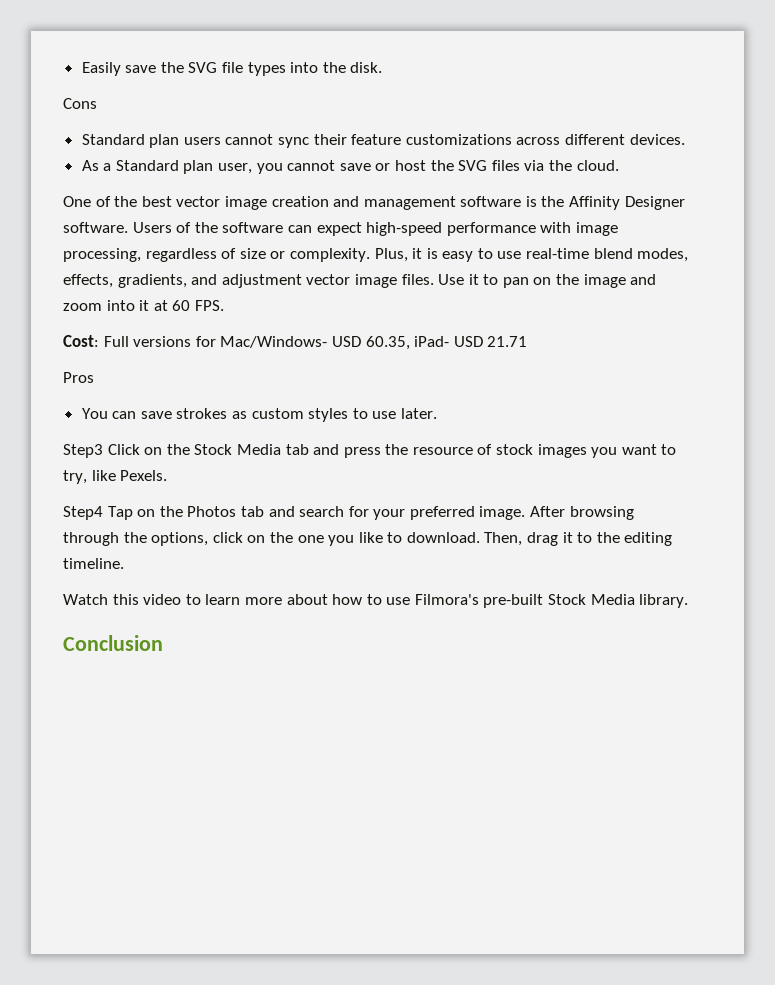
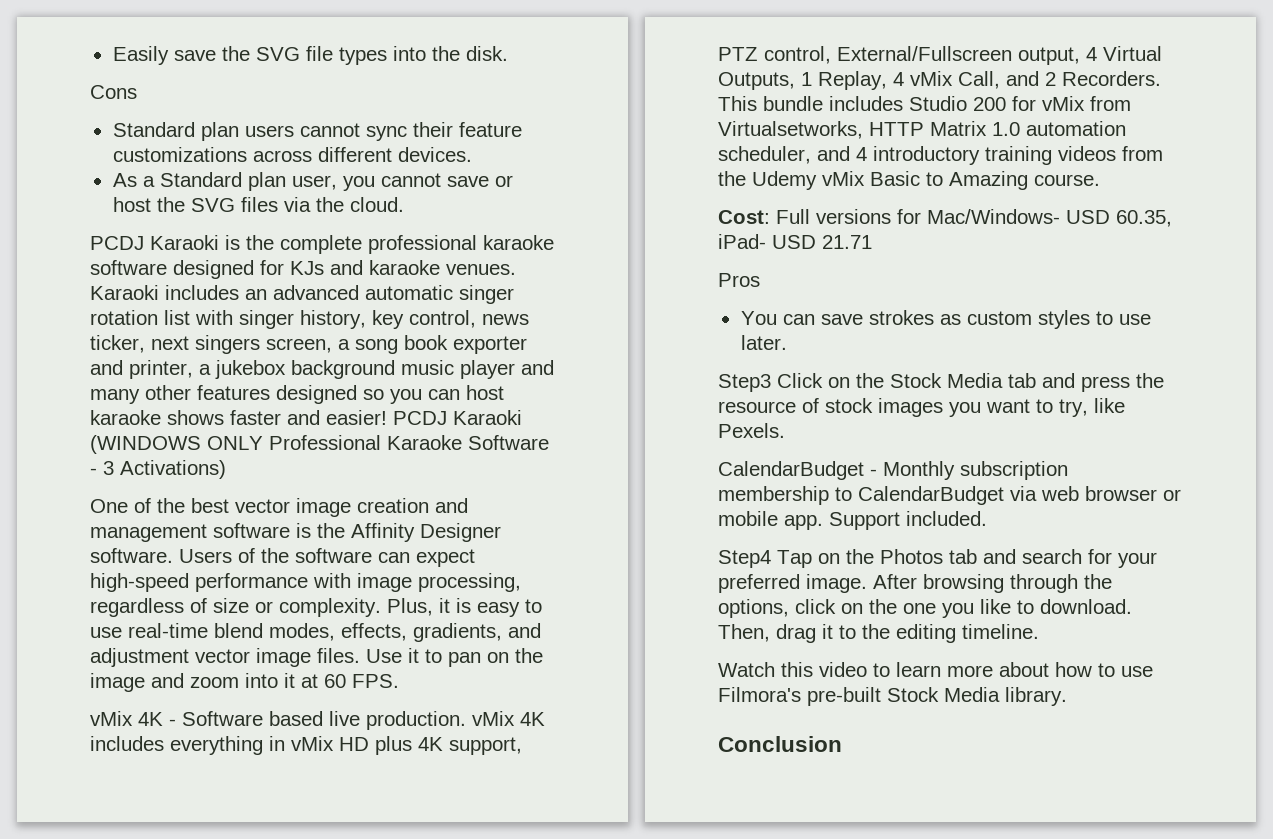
(619, 165) none -> [90,235,554,254] [90,260,516,279] [90,285,514,304] [90,310,529,329] [90,335,527,354] [90,360,554,379] [90,385,504,404] [90,410,522,425] [90,435,549,454] [90,460,226,479] // PCDJ Karaoki is the complete professional karaoke software designed for KJs and karaoke venues. Karaoki includes an advanced automatic singer rotation list with singer history, key control, news ticker, next singers screen, a song book exporter and printer, a jukebox background music player and many other features designed so you can host karaoke shows faster and easier! PCDJ Karaoki (WINDOWS ONLY Professional Karaoke Software - 3 Activations)
(224, 305) none -> [90,711,545,730] [90,736,522,755] [718,46,1162,65] [718,71,1161,90] [718,96,1131,111] [718,121,1126,139] [718,146,1163,165] [718,171,1100,190] // vMix 4K - Software based live production. vMix 4K includes everything in vMix HD plus 4K support, PTZ control, External/Fullscreen output, 4 Virtual Outputs, 1 Replay, 4 vMix Call, and 2 Recorders. This bundle includes Studio 200 for vMix from Virtualsetworks, HTTP Matrix 1.0 automation scheduler, and 4 introductory training videos from the Udemy vMix Basic to Amazing course.
(168, 475) none -> [718,461,1068,480] [718,486,1181,505] [718,511,987,530] // CalendarBudget - Monthly subscription membership to CalendarBudget via web browser or mobile app. Support included.

